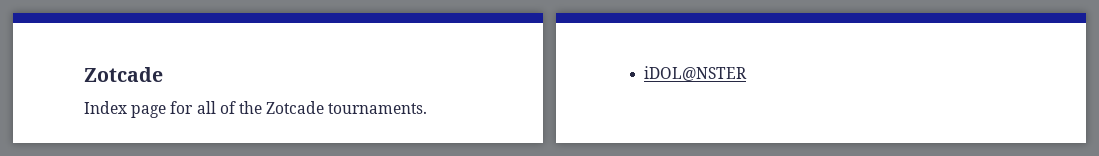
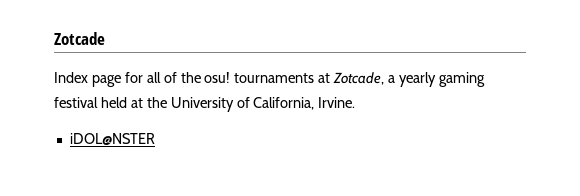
[266,101,428,114] Zotcade tournaments. -> [204,72,485,87] [54,97,356,112] osu! tournaments at Zotcade, a yearly gaming festival held at the University of California, Irvine.

